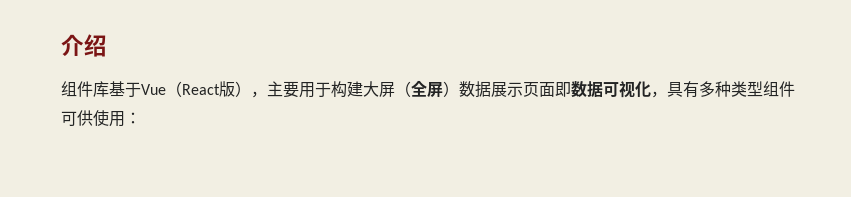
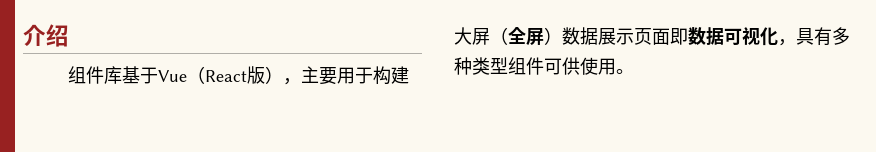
[125,112,141,124] ： -> [616,69,634,74] 。

